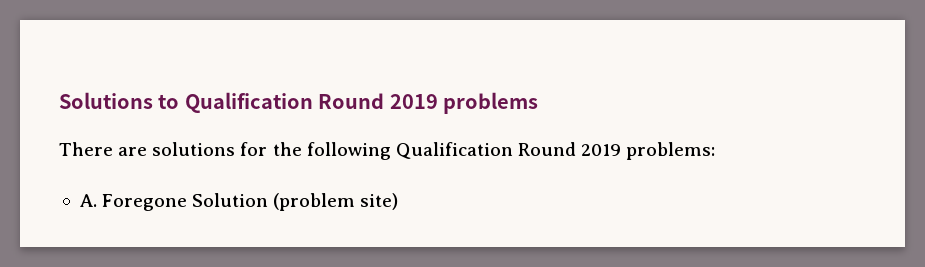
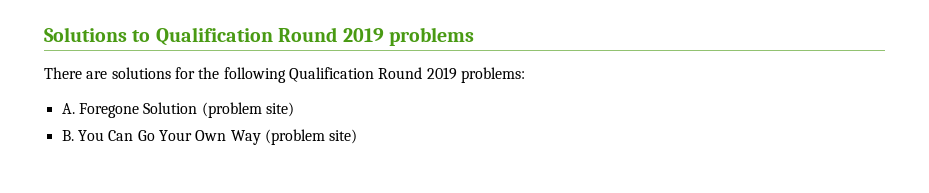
(399, 201) none -> [61,129,358,145] // B. You Can Go Your Own Way (problem site)

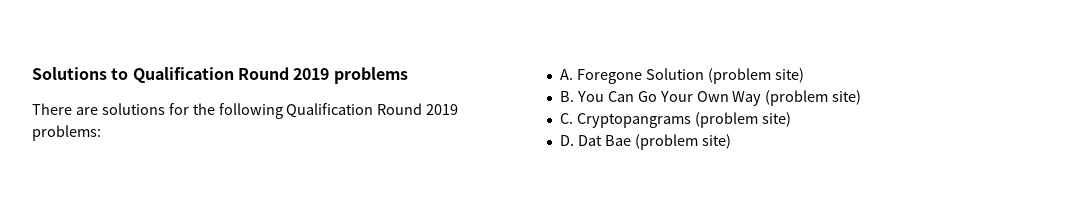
(358, 136) none -> [559,112,791,128] [559,134,731,150] // C. Cryptopangrams (problem site) // D. Dat Bae (problem site)

